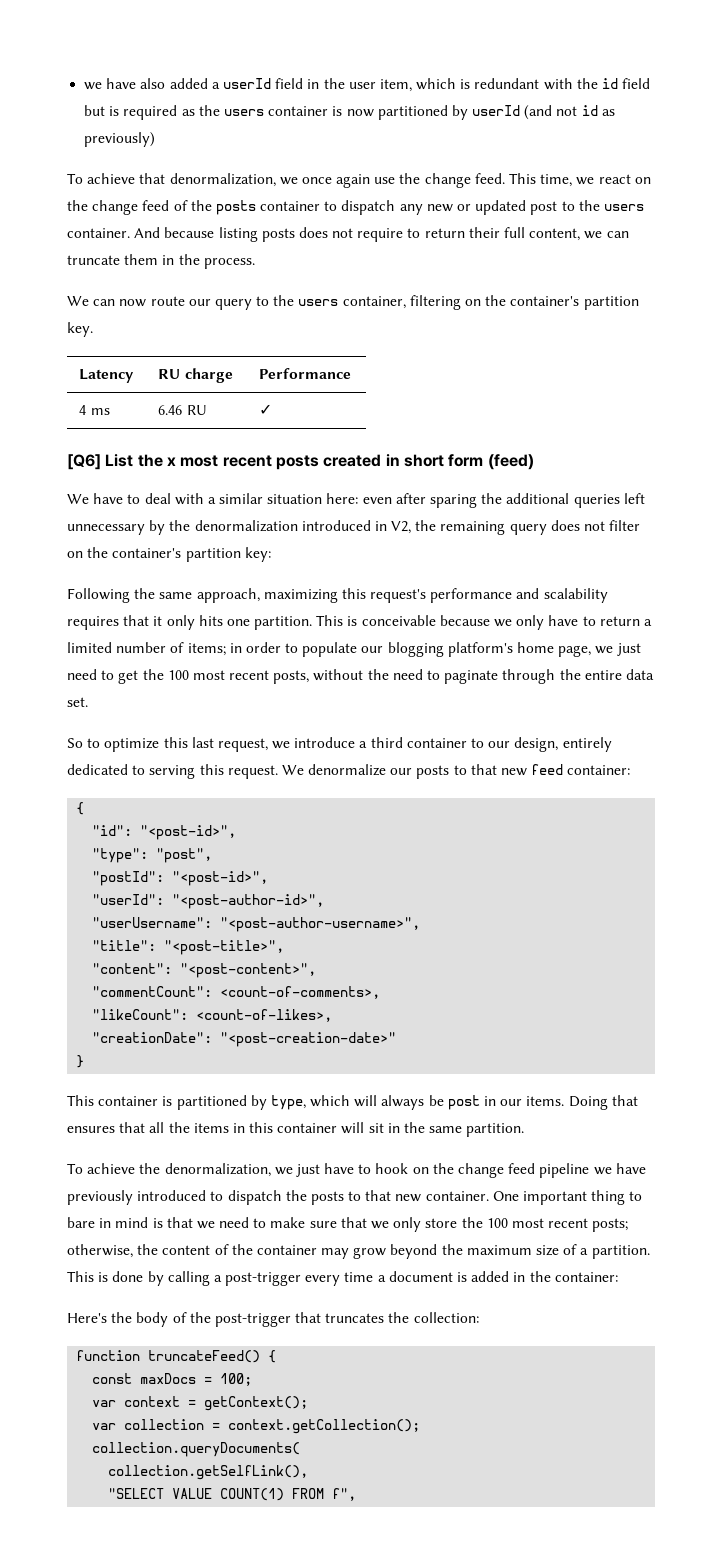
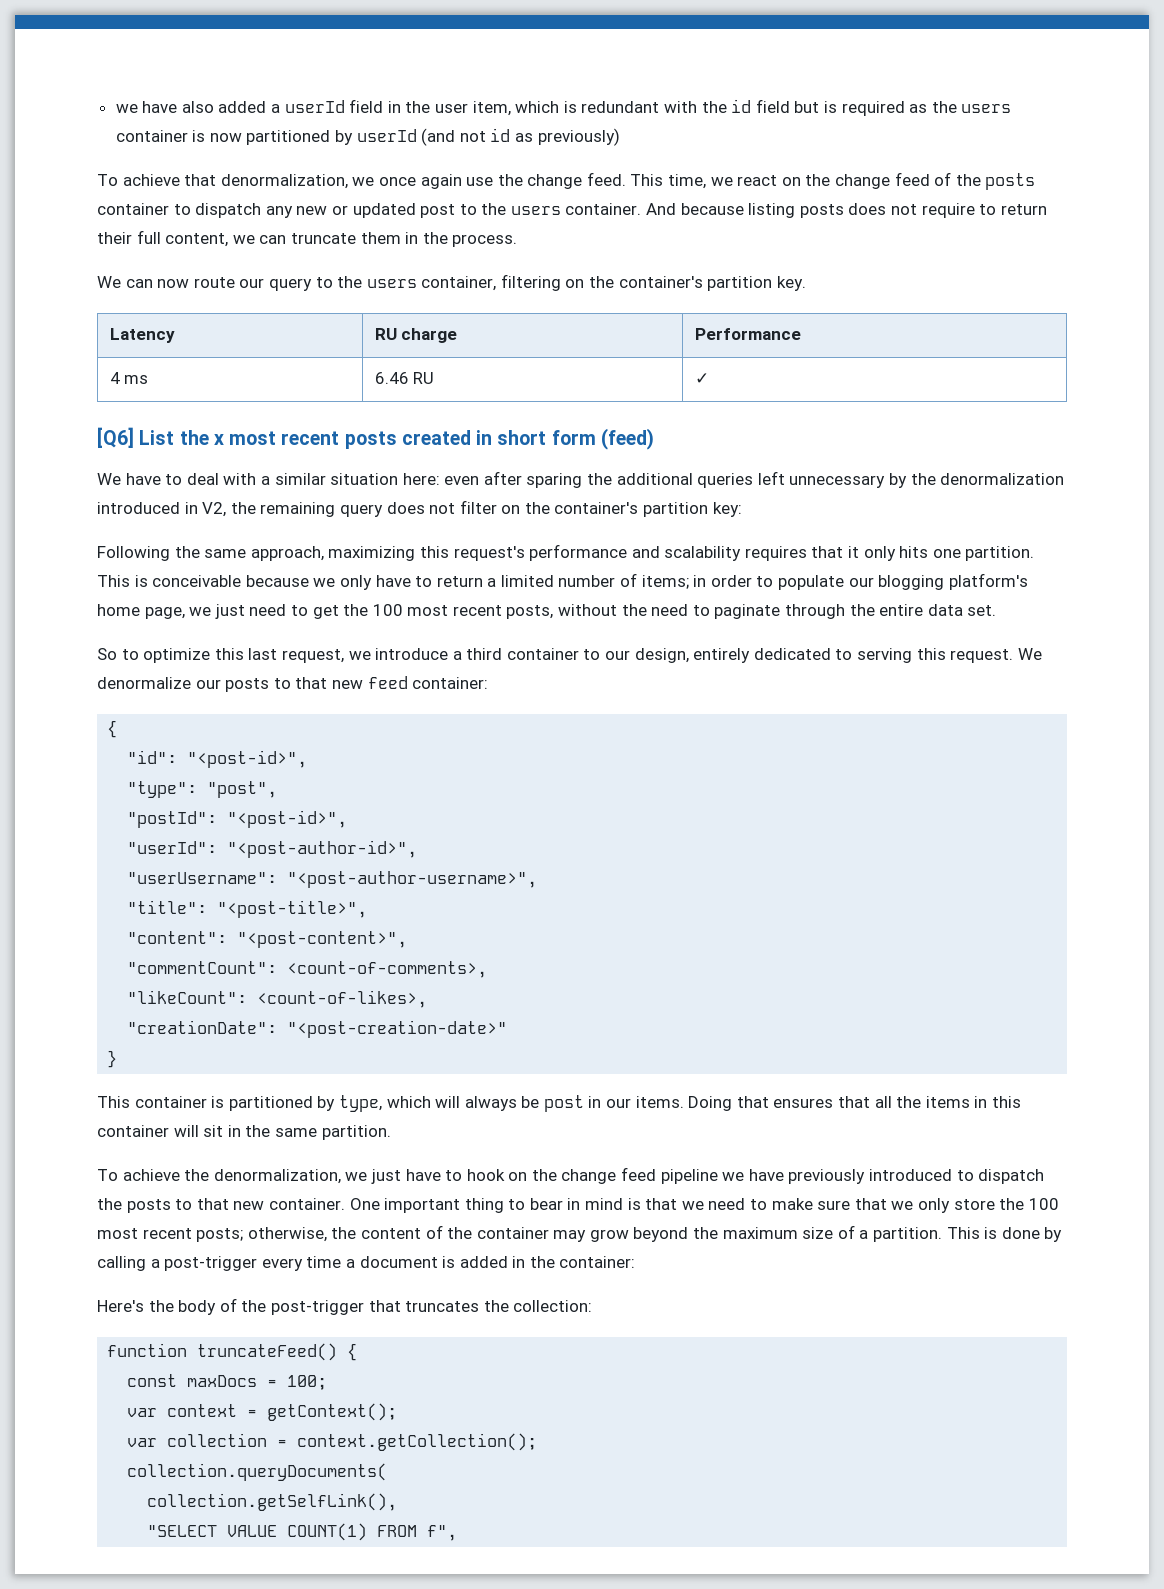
[67,1217,95,1228] bare -> [529,1198,563,1210] bear

